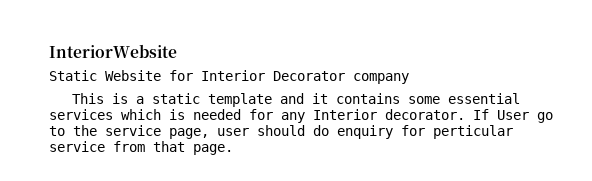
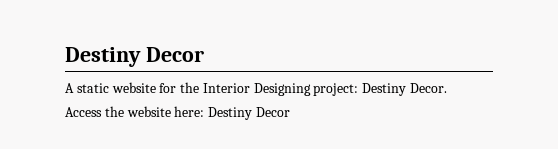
[49,44,177,58] [49,70,409,84] [72,93,521,107] [49,109,553,123] [49,125,513,139] [49,141,233,155] InteriorWebsite // Static Website for Interior Decorator company // This is a static template and it contains some essential services which is needed for any Interior decorator. If User go to the service page, user should do enquiry for perticular service from that page. -> [65,47,204,67] [65,82,448,96] [65,106,290,120] Destiny Decor // A static website for the Interior Designing project: Destiny Decor. // Access the website here: Destiny Decor

